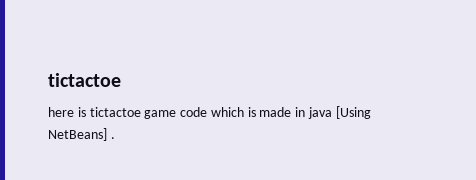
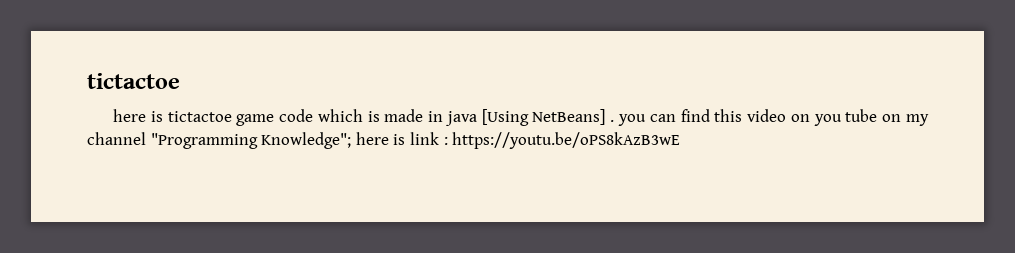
(115, 138) none -> [618,109,930,126] [87,132,681,149] you can find this video on you tube on my channel "Programming Knowledge"; here is link : https://youtu.be/oPS8kAzB3wE

